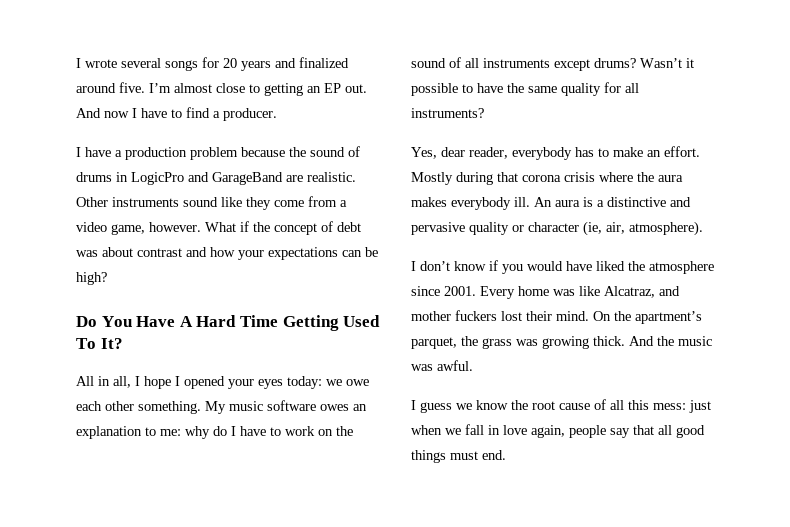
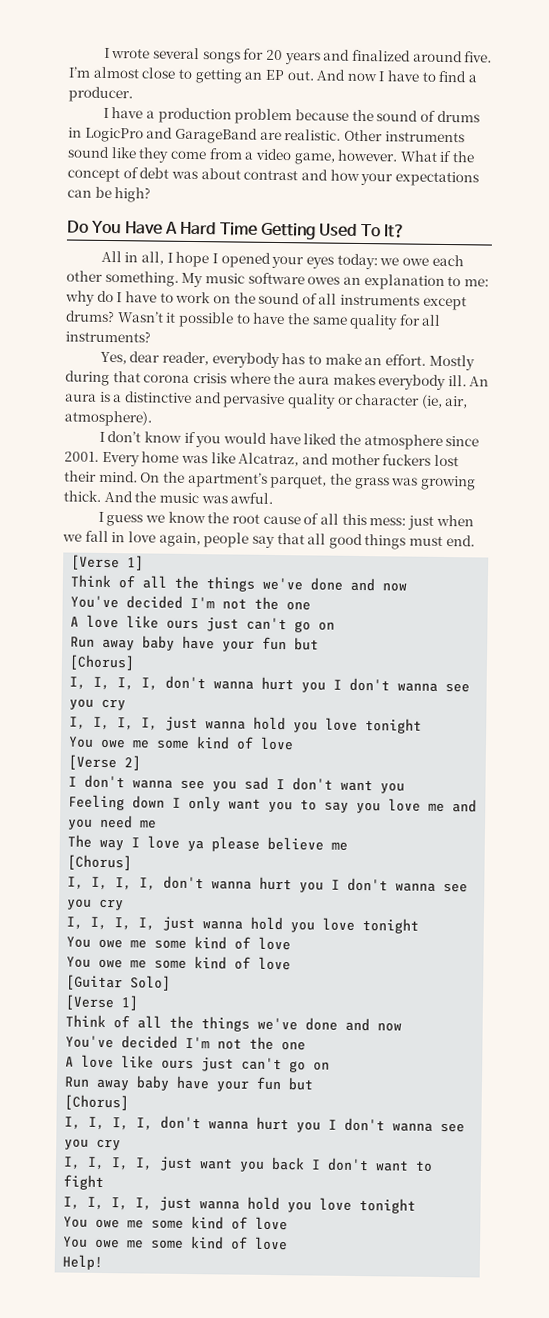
(506, 455) none -> [71,554,145,571] [70,574,408,592] [70,595,312,611] [70,614,336,633] [70,635,320,652] [69,654,136,671] [69,675,471,693] [69,698,127,711] [69,716,423,734] [68,736,295,751] [68,754,142,771] [68,774,406,794] [68,794,478,814] [67,814,158,830] [67,834,349,852] [67,854,133,871] [67,875,469,893] [67,898,125,911] [66,916,420,934] [66,936,292,951] [66,956,292,971] [66,974,172,991] [65,994,139,1011] [65,1014,403,1032] [65,1035,307,1051] [65,1054,331,1073] [64,1075,315,1092] [64,1094,130,1111] [64,1115,466,1133] [64,1138,122,1151] [63,1156,434,1172] [63,1174,105,1191] [63,1196,417,1214] [63,1216,289,1231] [63,1236,289,1251] [62,1254,104,1271] // [Verse 1] // Think of all the things we've done and now // You've decided I'm not the one // A love like ours just can't go on // Run away baby have your fun but // [Chorus] // I, I, I, I, don't wanna hurt you I don't wanna see you cry // I, I, I, I, just wanna hold you love tonight // You owe me some kind of love // [Verse 2] // I don't wanna see you sad I don't want you // Feeling down I only want you to say you love me and you need me // The way I love ya please believe me // [Chorus] // I, I, I, I, don't wanna hurt you I don't wanna see you cry // I, I, I, I, just wanna hold you love tonight // You owe me some kind of love // You owe me some kind of love // [Guitar Solo] // [Verse 1] // Think of all the things we've done and now // You've decided I'm not the one // A love like ours just can't go on // Run away baby have your fun but // [Chorus] // I, I, I, I, don't wanna hurt you I don't wanna see you cry // I, I, I, I, just want you back I don't want to fight // I, I, I, I, just wanna hold you love tonight // You owe me some kind of love // You owe me some kind of love // Help!

